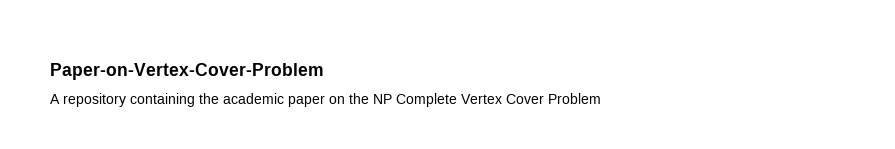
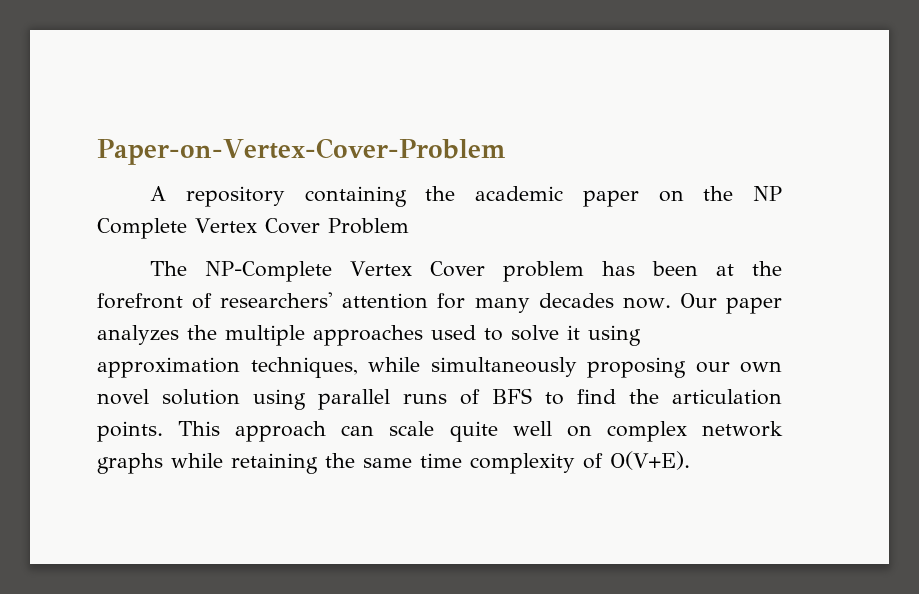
(601, 98) none -> [150,261,782,282] [97,292,783,314] [97,325,641,346] [97,357,782,378] [97,388,782,410] [97,421,783,442] [97,451,690,474] // The NP-Complete Vertex Cover problem has been at the forefront of researchers' attention for many decades now. Our paper analyzes the multiple approaches used to solve it using approximation techniques, while simultaneously proposing our own novel solution using parallel runs of BFS to find the articulation points. This approach can scale quite well on complex network graphs while retaining the same time complexity of O(V+E).

